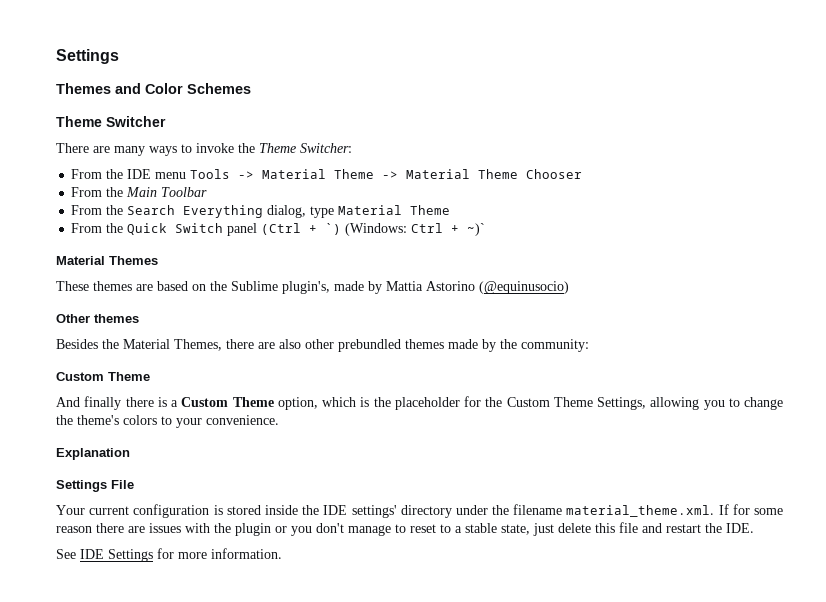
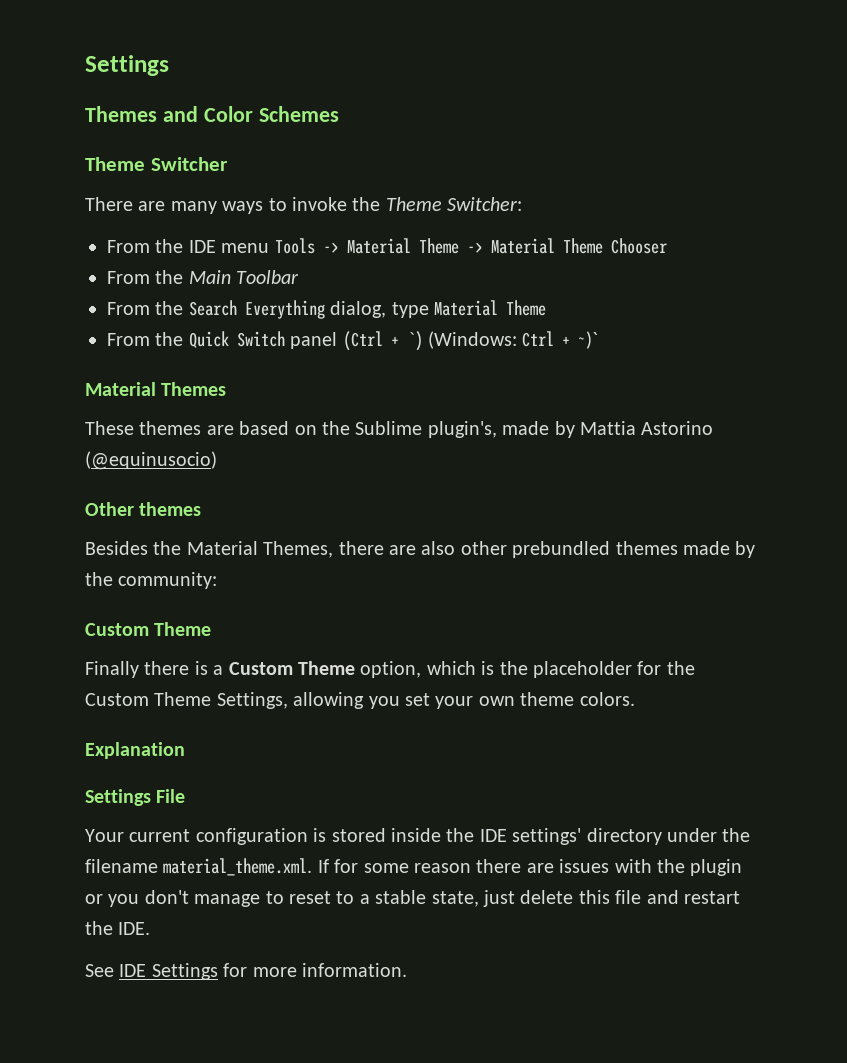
[56,396,122,410] And finally -> [85,661,139,678] Finally
[728,397,783,410] [56,415,279,428] to change the theme's colors to your convenience. -> [405,692,635,709] set your own theme colors.

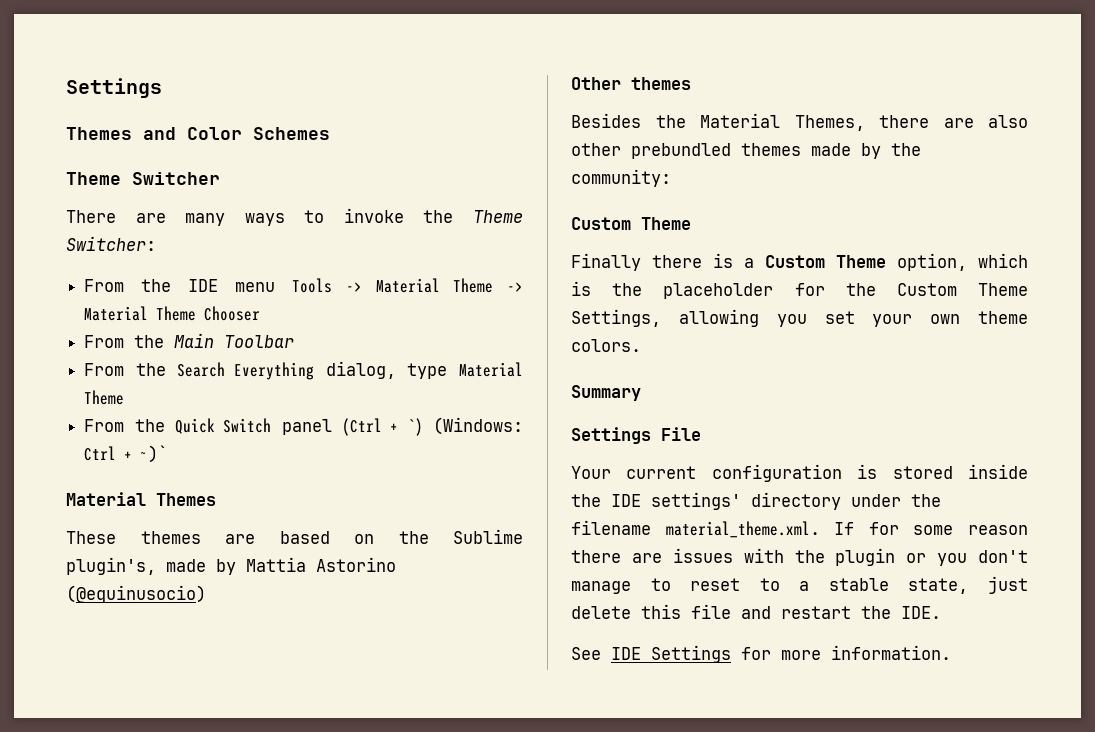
[85,742,185,759] Explanation -> [571,385,641,401] Summary

